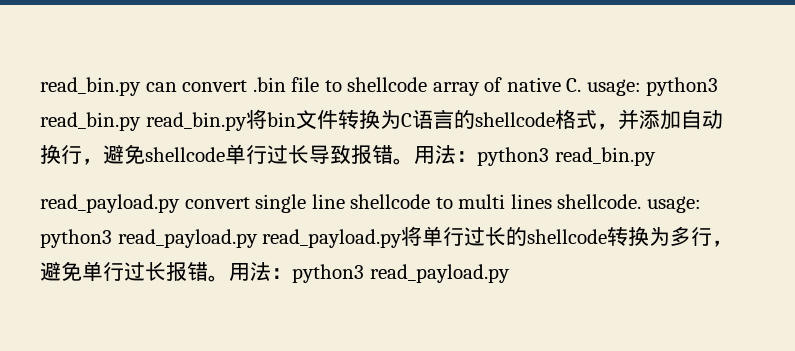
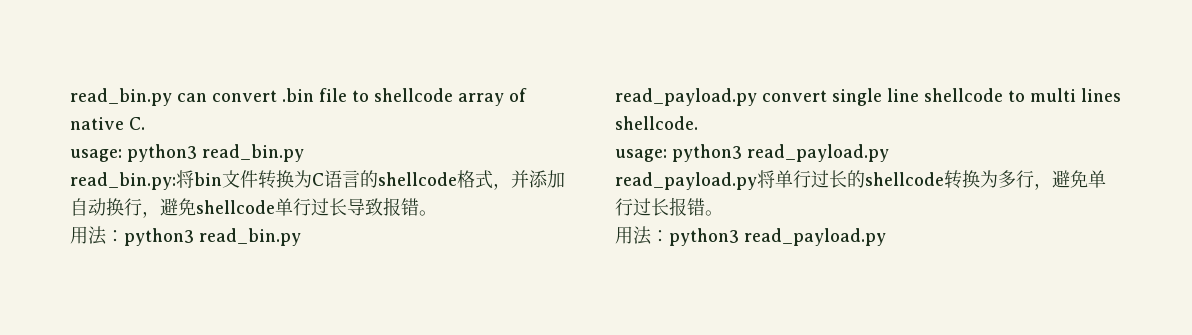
(582, 85) none -> (145, 123) //
[145,112,247,131] read_bin.py -> [70,172,176,190] // read_bin.py:
(414, 161) none -> (437, 213) //
(642, 201) none -> (698, 123) //
(258, 238) none -> (889, 153) //
(229, 278) none -> (723, 213) //

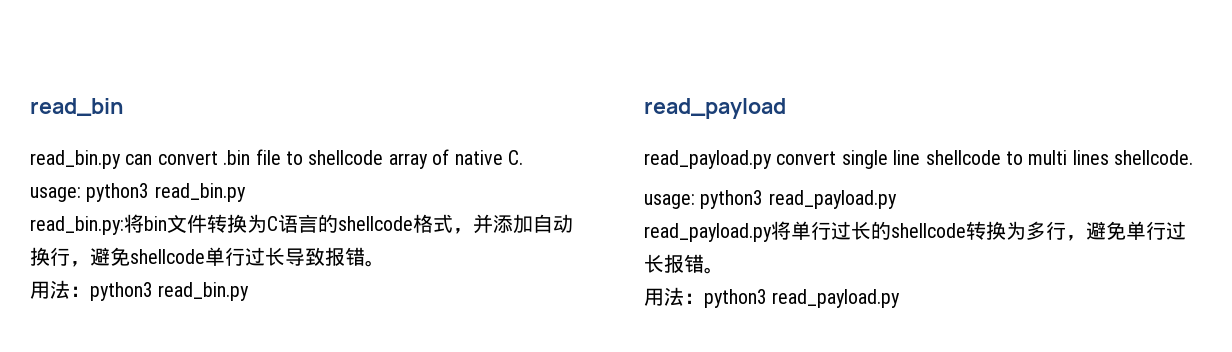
(70, 97) none -> [30,98,123,116] read_bin //
(301, 237) none -> [644,98,786,119] // read_payload

